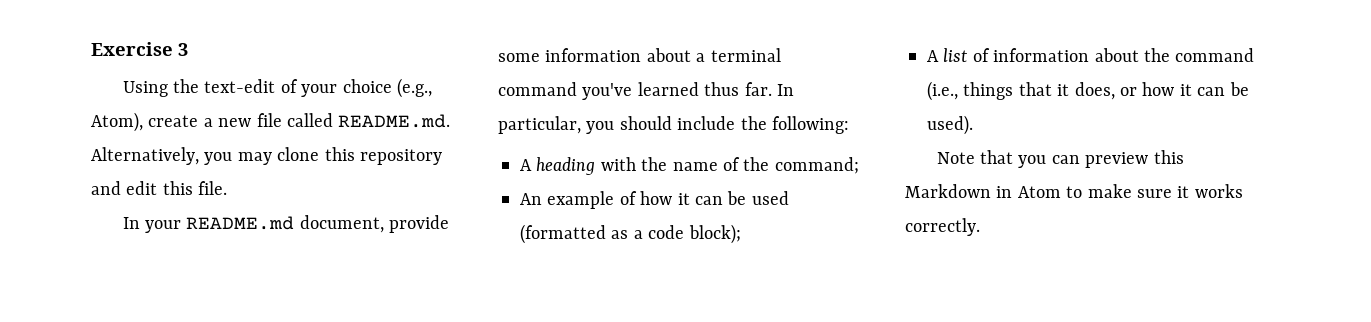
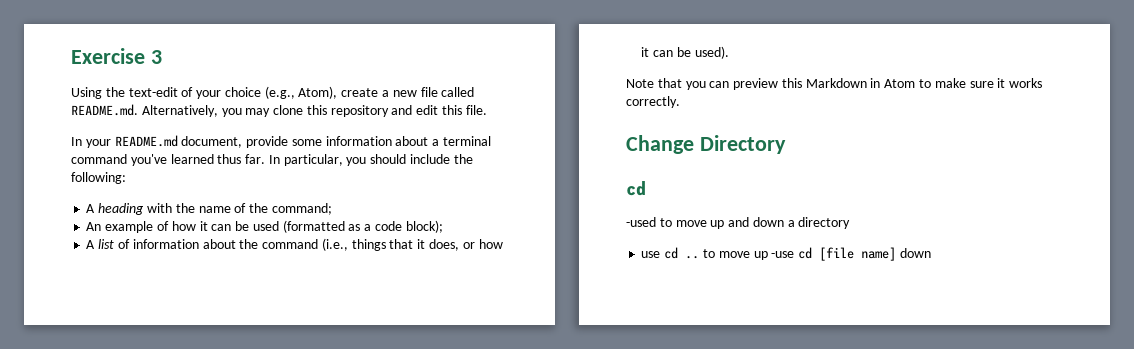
(980, 227) none -> [626,135,786,154] [626,181,646,196] [626,217,851,229] [641,247,931,261] // Change Directory // cd // -used to move up and down a directory // use cd .. to move up -use cd [file name] down

